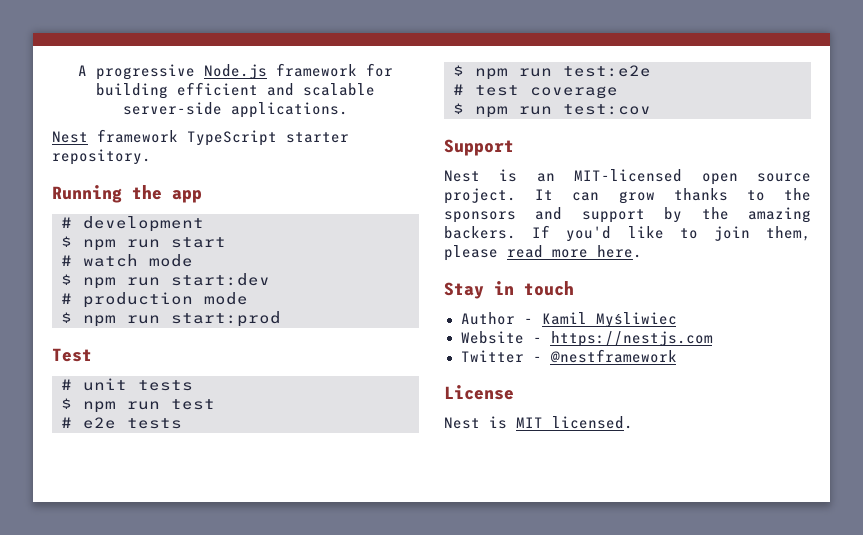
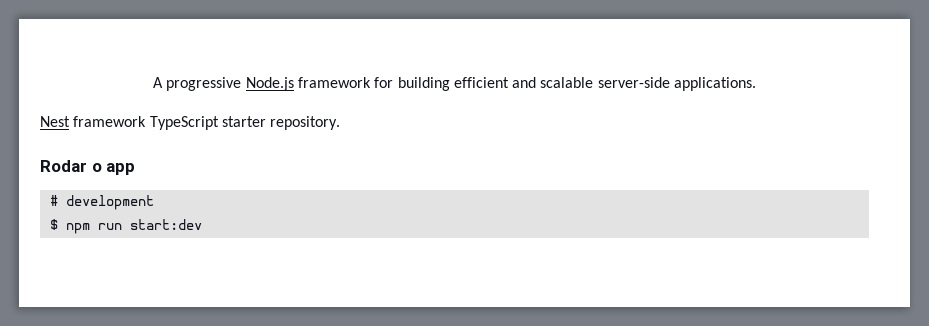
[52,185,162,203] Running the -> [40,160,102,172] Rodar o
[171,237,226,248] [61,254,193,267] [61,273,270,289] [61,292,248,308] [61,311,281,327] [52,348,92,362] [61,378,193,391] [61,398,215,413] [61,417,182,429] [453,65,651,80] [453,84,618,99] [453,103,651,118] [444,139,514,156] [444,169,811,185] [444,188,811,204] [444,207,811,223] [444,225,811,242] [444,245,642,261] [444,281,574,299] [460,312,677,328] [460,331,713,347] [460,349,677,363] [444,385,514,400] [444,416,633,429] start // # watch mode // $ npm run start:dev // # production mode // $ npm run start:prod // Test // # unit tests // $ npm run test // # e2e tests // $ npm run test:e2e // # test coverage // $ npm run test:cov // Support // Nest is an MIT-licensed open source project. It can grow thanks to the sponsors and support by the amazing backers. If you'd like to join them, please read more here. // Stay in touch // Author - Kamil Myśliwiec // Website - https://nestjs.com // Twitter - @nestframework // License // Nest is MIT licensed. -> [129,219,202,230] start:dev

